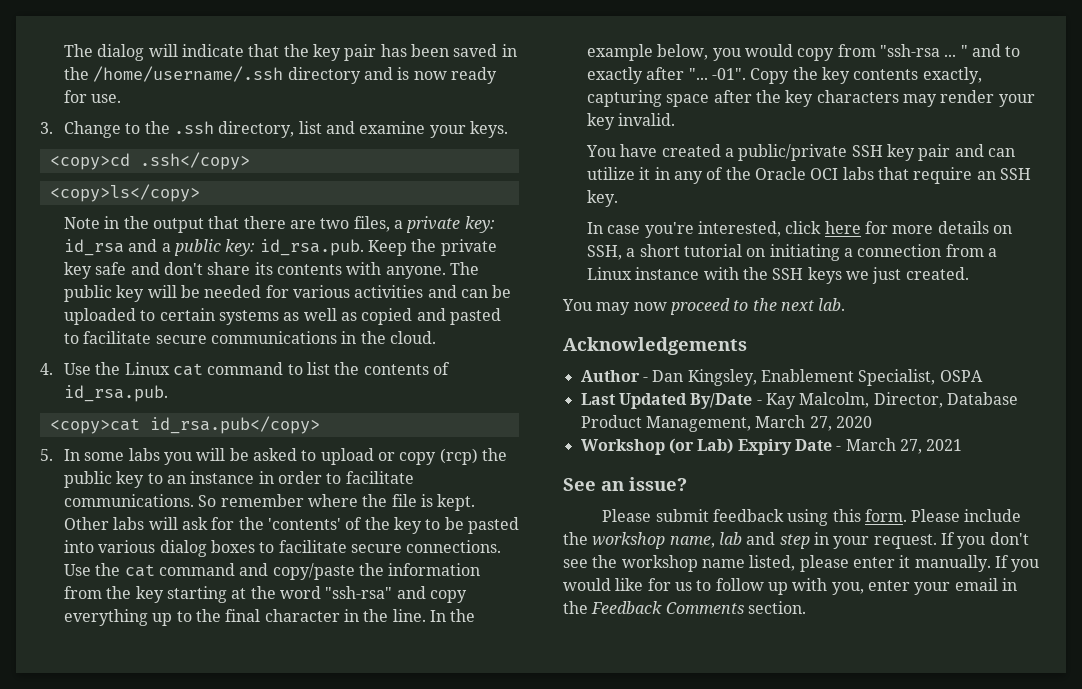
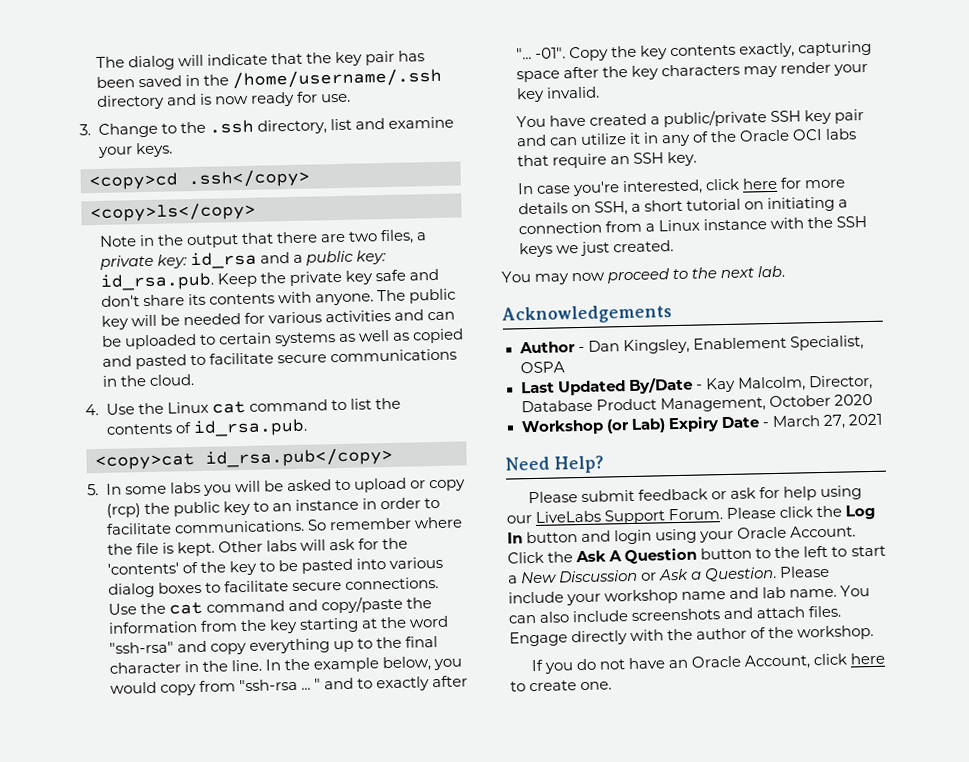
[755,415,832,431] March 27, -> [768,394,831,408] October
[563,477,687,491] See an issue? -> [505,455,604,474] Need Help?
[787,509,1022,526] [563,532,1029,549] [563,555,1040,572] [563,578,1017,595] [563,601,806,614] using this form. Please include the workshop name, lab and step in your request. If you don't see the workshop name listed, please enter it manually. If you would like for us to follow up with you, enter your email in the Feedback Comments section. -> [710,485,863,501] [506,504,877,525] [507,525,857,545] [507,545,886,565] [508,565,831,584] [508,585,871,606] [508,605,842,624] [509,624,875,647] [530,652,886,674] [510,680,613,692] or ask for help using our LiveLabs Support Forum. Please click the Log In button and login using your Oracle Account. Click the Ask A Question button to the left to start a New Discussion or Ask a Question. Please include your workshop name and lab name. You can also include screenshots and attach files. Engage directly with the author of the workshop. // If you do not have an Oracle Account, click here to create one.

